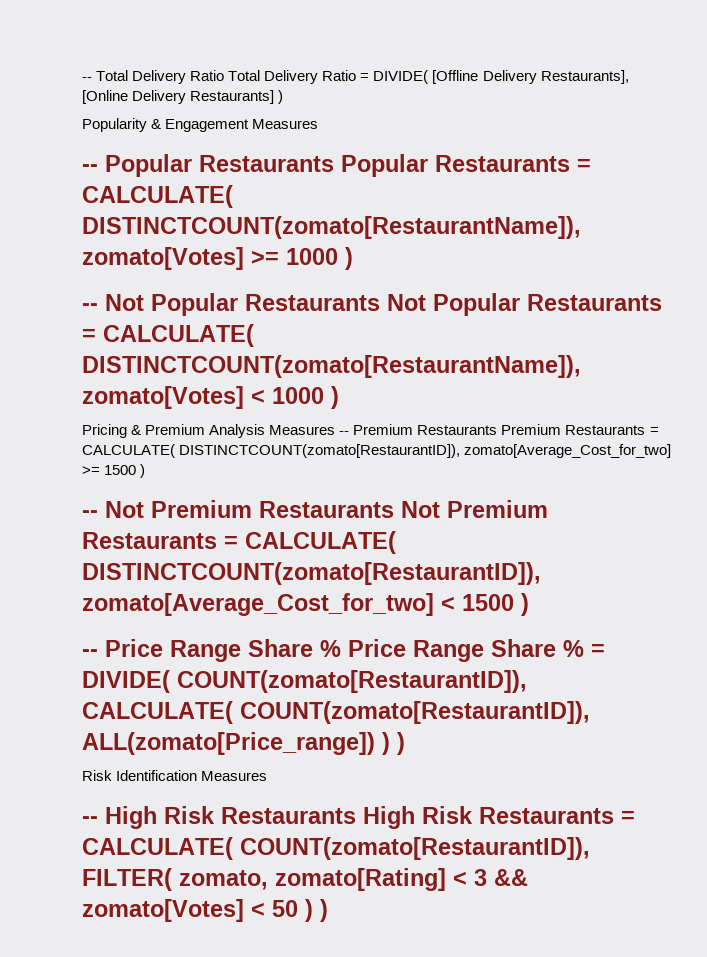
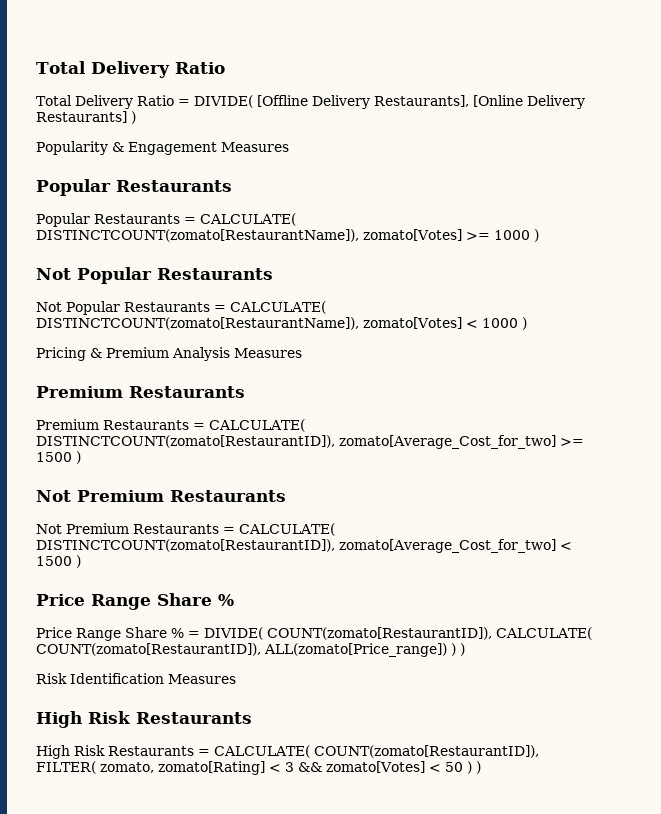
[82,70,225,84] -- Total Delivery Ratio -> [36,61,225,78] Total Delivery Ratio //
[82,154,334,177] -- Popular Restaurants -> [36,179,232,196] Popular Restaurants //
[82,293,380,316] -- Not Popular Restaurants -> [36,267,273,284] Not Popular Restaurants //
[339,424,498,435] -- Premium Restaurants -> [36,386,245,398] // Premium Restaurants //
[82,500,394,518] -- Not Premium Restaurants -> [36,490,286,502] Not Premium Restaurants //
[82,639,341,662] -- Price Range Share % -> [36,593,234,610] Price Range Share % //
[82,806,356,829] -- High Risk Restaurants -> [36,711,252,728] High Risk Restaurants //

